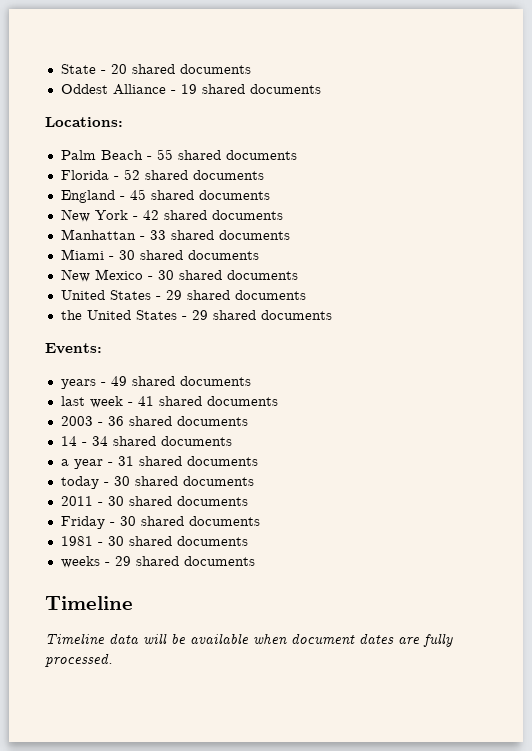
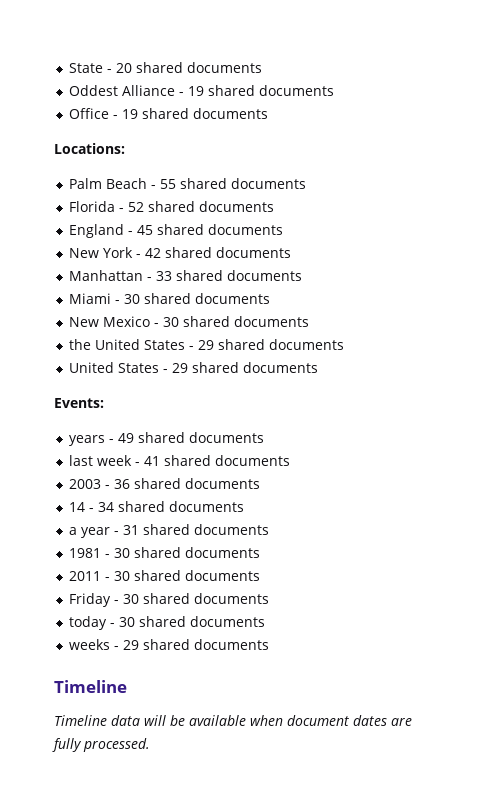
(321, 89) none -> [68,108,268,119] // Office - 19 shared documents
[60,290,306,300] [60,310,82,320] United States - 29 shared documents // the -> [68,339,344,350] the United States - 29 shared documents //
[60,476,99,489] today -> [68,548,101,558] 1981
[60,536,93,546] 1981 -> [68,616,107,630] today

